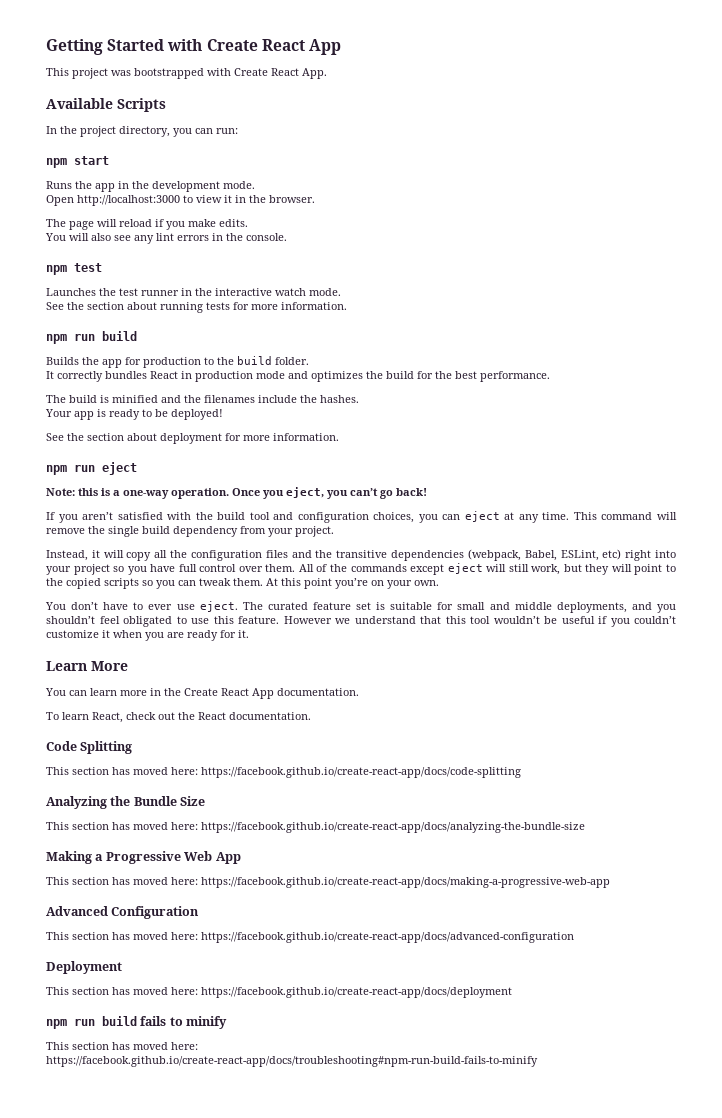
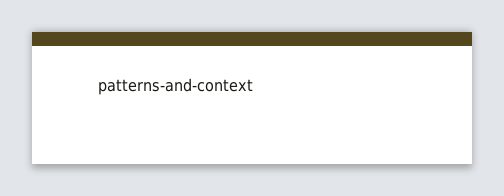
[46,39,341,55] [46,68,327,79] [46,98,166,112] [46,126,238,137] [46,156,109,168] [46,181,255,192] [46,195,315,206] [46,219,248,230] [45,233,287,244] [46,263,102,275] [46,288,341,296] [46,302,347,313] [46,331,137,344] [46,356,309,368] [46,371,550,382] [46,395,359,403] [45,409,223,420] [46,433,339,444] [46,462,137,475] [46,487,427,499] [46,511,677,523] [46,526,334,537] [46,549,677,561] [46,563,676,575] [46,578,439,589] [45,601,676,613] [46,616,676,627] [46,630,249,641] [46,661,128,671] [45,688,359,699] [46,712,311,723] [46,741,133,754] [46,767,521,778] [46,796,206,809] [46,822,585,833] [46,851,241,864] [46,877,610,888] [46,906,200,919] [46,932,574,943] [46,961,122,974] [46,987,512,998] [46,1016,228,1029] [46,1042,198,1050] [46,1056,538,1067] Getting Started with Create React App // This project was bootstrapped with Create React App. // Available Scripts // In the project directory, you can run: // npm start // Runs the app in the development mode. // Open http://localhost:3000 to view it in the browser. // The page will reload if you make edits. // You will also see any lint errors in the console. // npm test // Launches the test runner in the interactive watch mode. // See the section about running tests for more information. // npm run build // Builds the app for production to the build folder. // It correctly bundles React in production mode and optimizes the build for the best performance. // The build is minified and the filenames include the hashes. // Your app is ready to be deployed! // See the section about deployment for more information. // npm run eject // Note: this is a one-way operation. Once you eject, you can’t go back! // If you aren’t satisfied with the build tool and configuration choices, you can eject at any time. This command will remove the single build dependency from your project. // Instead, it will copy all the configuration files and the transitive dependencies (webpack, Babel, ESLint, etc) right into your project so you have full control over them. All of the commands except eject will still work, but they will point to the copied scripts so you can tweak them. At this point you’re on your own. // You don’t have to ever use eject. The curated feature set is suitable for small and middle deployments, and you shouldn’t feel obligated to use this feature. However we understand that this tool wouldn’t be useful if you couldn’t customize it when you are ready for it. // Learn More // You can learn more in the Create React App documentation. // To learn React, check out the React documentation. // Code Splitting // This section has moved here: https://facebook.github.io/create-react-app/docs/code-splitting // Analyzing the Bundle Size // This section has moved here: https://facebook.github.io/create-react-app/docs/analyzing-the-bundle-size // Making a Progressive Web App // This section has moved here: https://facebook.github.io/create-react-app/docs/making-a-progressive-web-app // Advanced Configuration // This section has moved here: https://facebook.github.io/create-react-app/docs/advanced-configuration // Deployment // This section has moved here: https://facebook.github.io/create-react-app/docs/deployment // npm run build fails to minify // This section has moved here: https://facebook.github.io/create-react-app/docs/troubleshooting#npm-run-build-fails-to-minify -> [98,78,253,95] patterns-and-context

